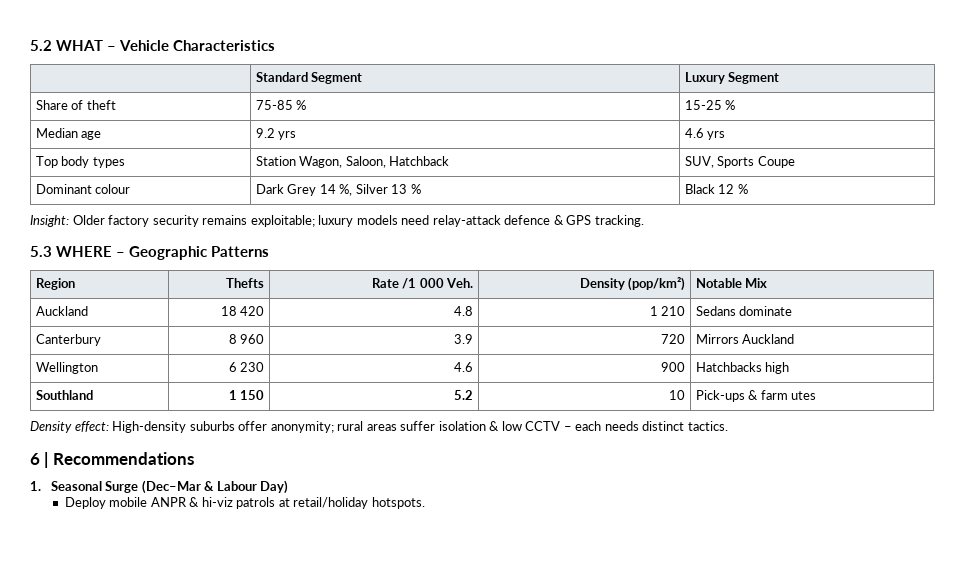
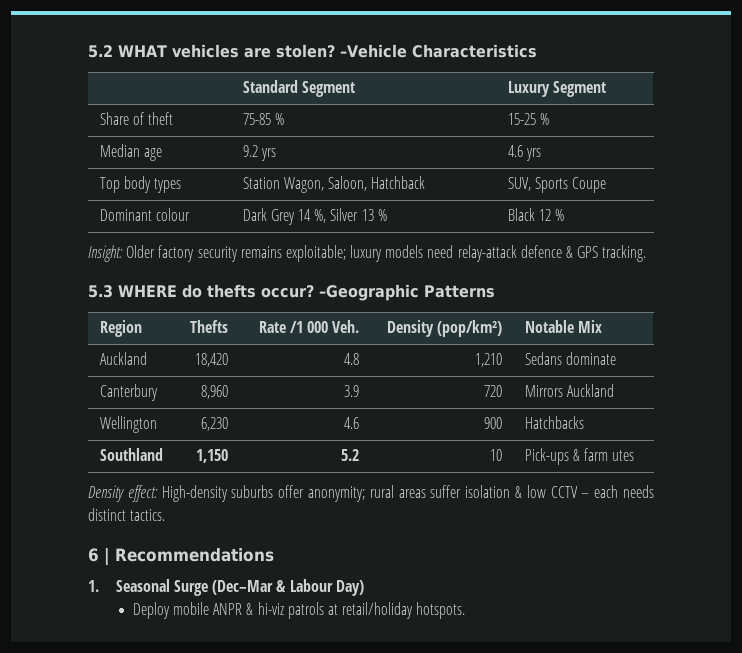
[107,40,169,51] – Vehicle -> [171,44,407,58] vehicles are stolen? –Vehicle
[116,246,207,260] – Geographic -> [182,284,419,301] do thefts occur? –Geographic
[220,306,265,316] 18 420 -> [195,353,229,367] 18,420
[649,306,686,316] 1 210 -> [475,353,503,367] 1,210
[228,334,265,344] 8 960 -> [201,385,229,399] 8,960
[228,362,265,372] 6 230 -> [201,417,229,431] 6,230
[765,362,790,374] high -> (584, 422) none
[228,390,265,400] 1 150 -> [196,449,229,463] 1,150

